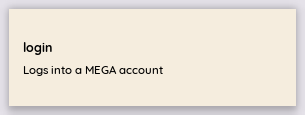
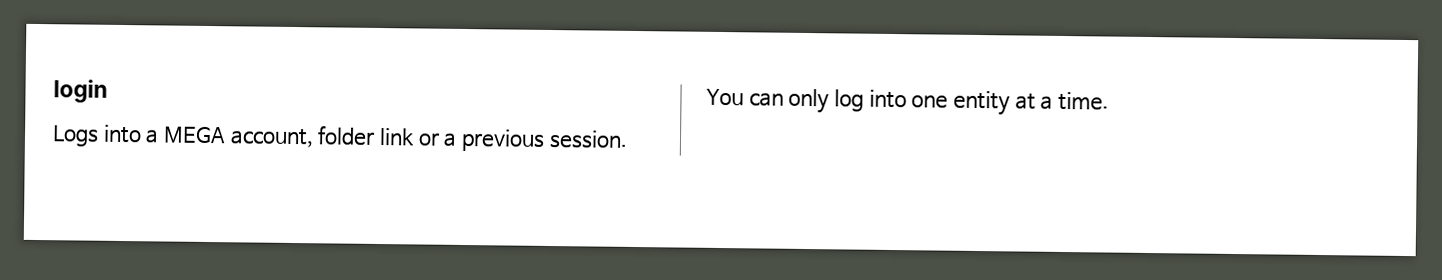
[119,66,164,74] account -> [229,125,628,152] [706,88,1109,116] account, folder link or a previous session. You can only log into one entity at a time.

